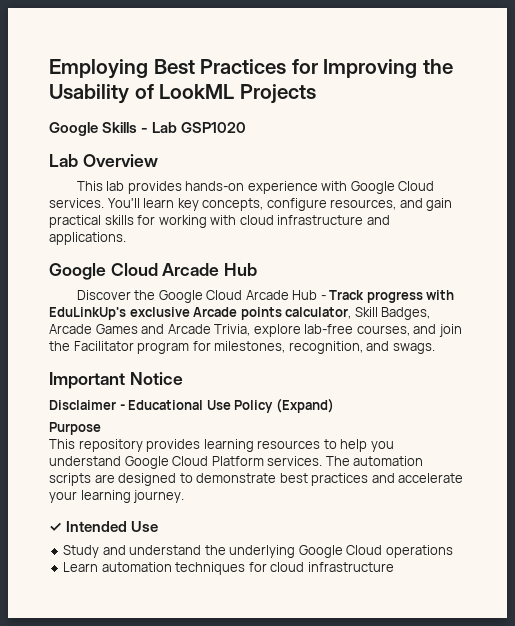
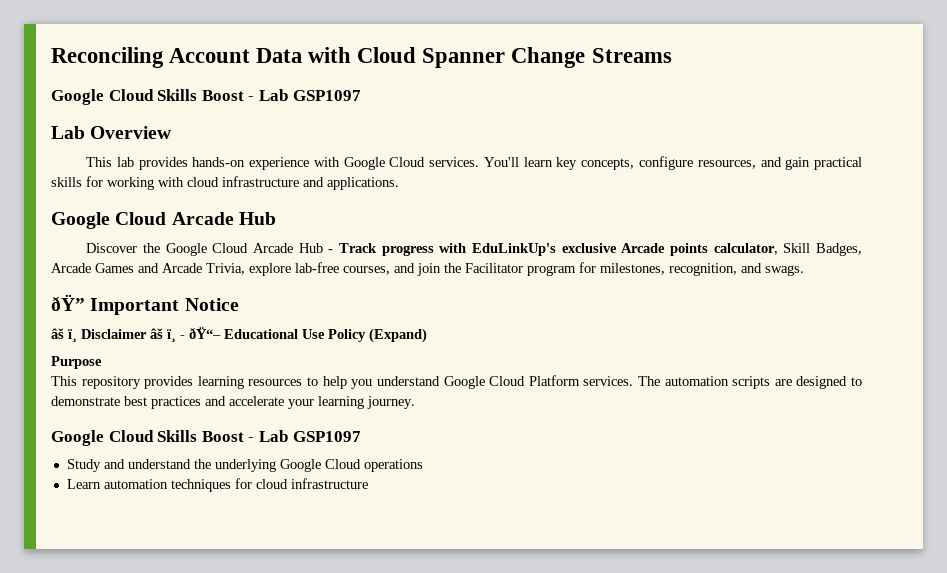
[49,59,453,79] [49,84,316,104] [49,122,247,136] Employing Best Practices for Improving the Usability of LookML Projects // Google Skills - Lab GSP1020 -> [51,47,672,68] [51,89,361,105] Reconciling Account Data with Cloud Spanner Change Streams // Google Cloud Skills Boost - Lab GSP1097
(435, 348) none -> [51,294,85,311] ðŸ”
[49,400,125,410] Disclaimer - -> [51,327,221,342] âš ï¸ Disclaimer âš ï¸ - ðŸ“–
[49,521,159,532] ✓ Intended Use -> [51,430,361,446] Google Cloud Skills Boost - Lab GSP1097

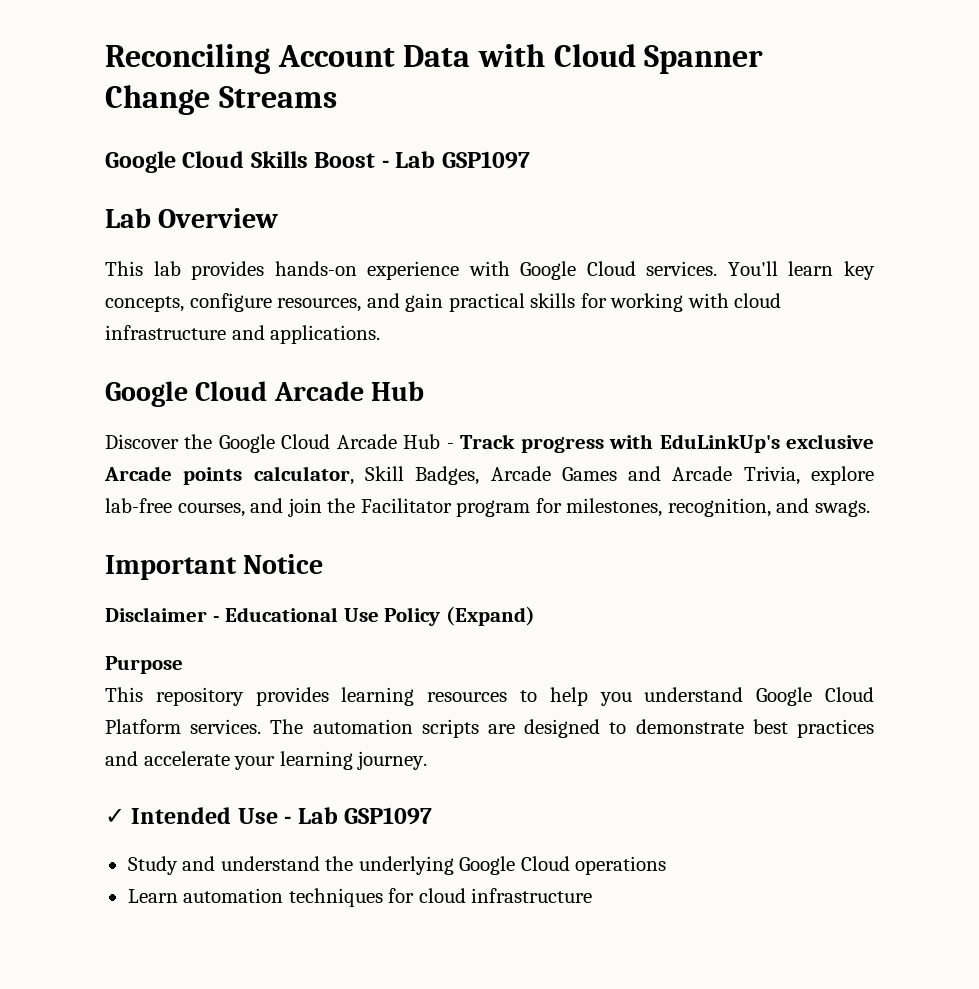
[51,294,85,311] ðŸ” -> (870, 508) none
[51,327,221,342] âš ï¸ Disclaimer âš ï¸ - ðŸ“– -> [105,607,220,622] Disclaimer -
[51,430,244,446] Google Cloud Skills Boost -> [105,807,278,824] ✓ Intended Use

